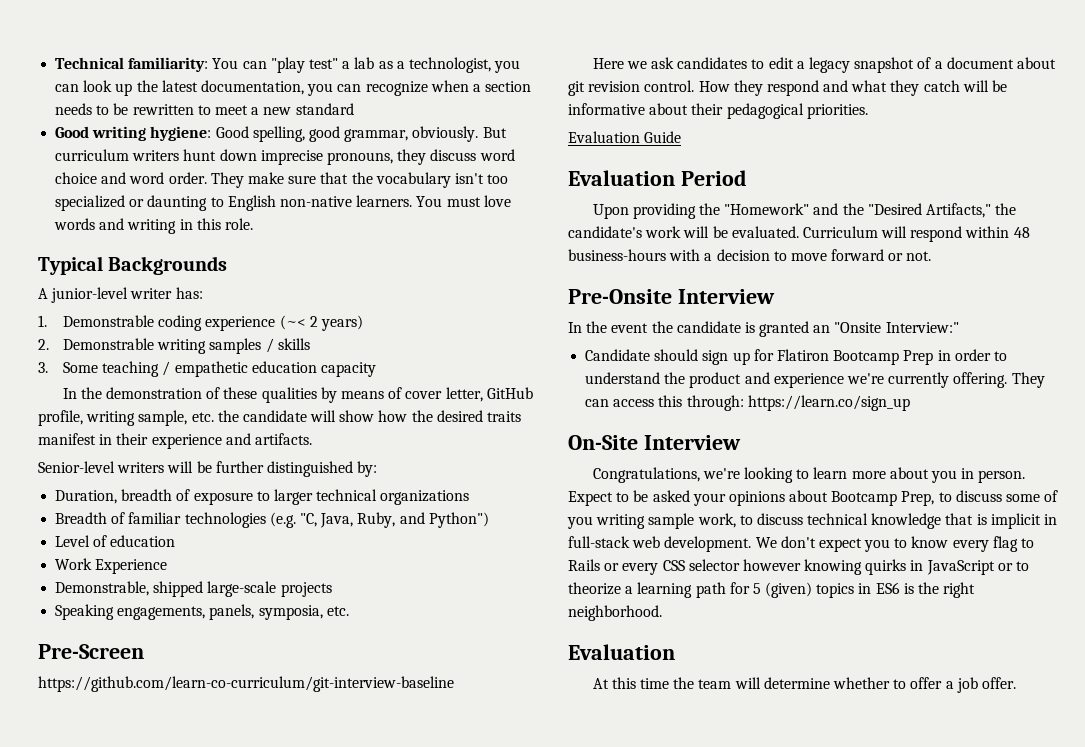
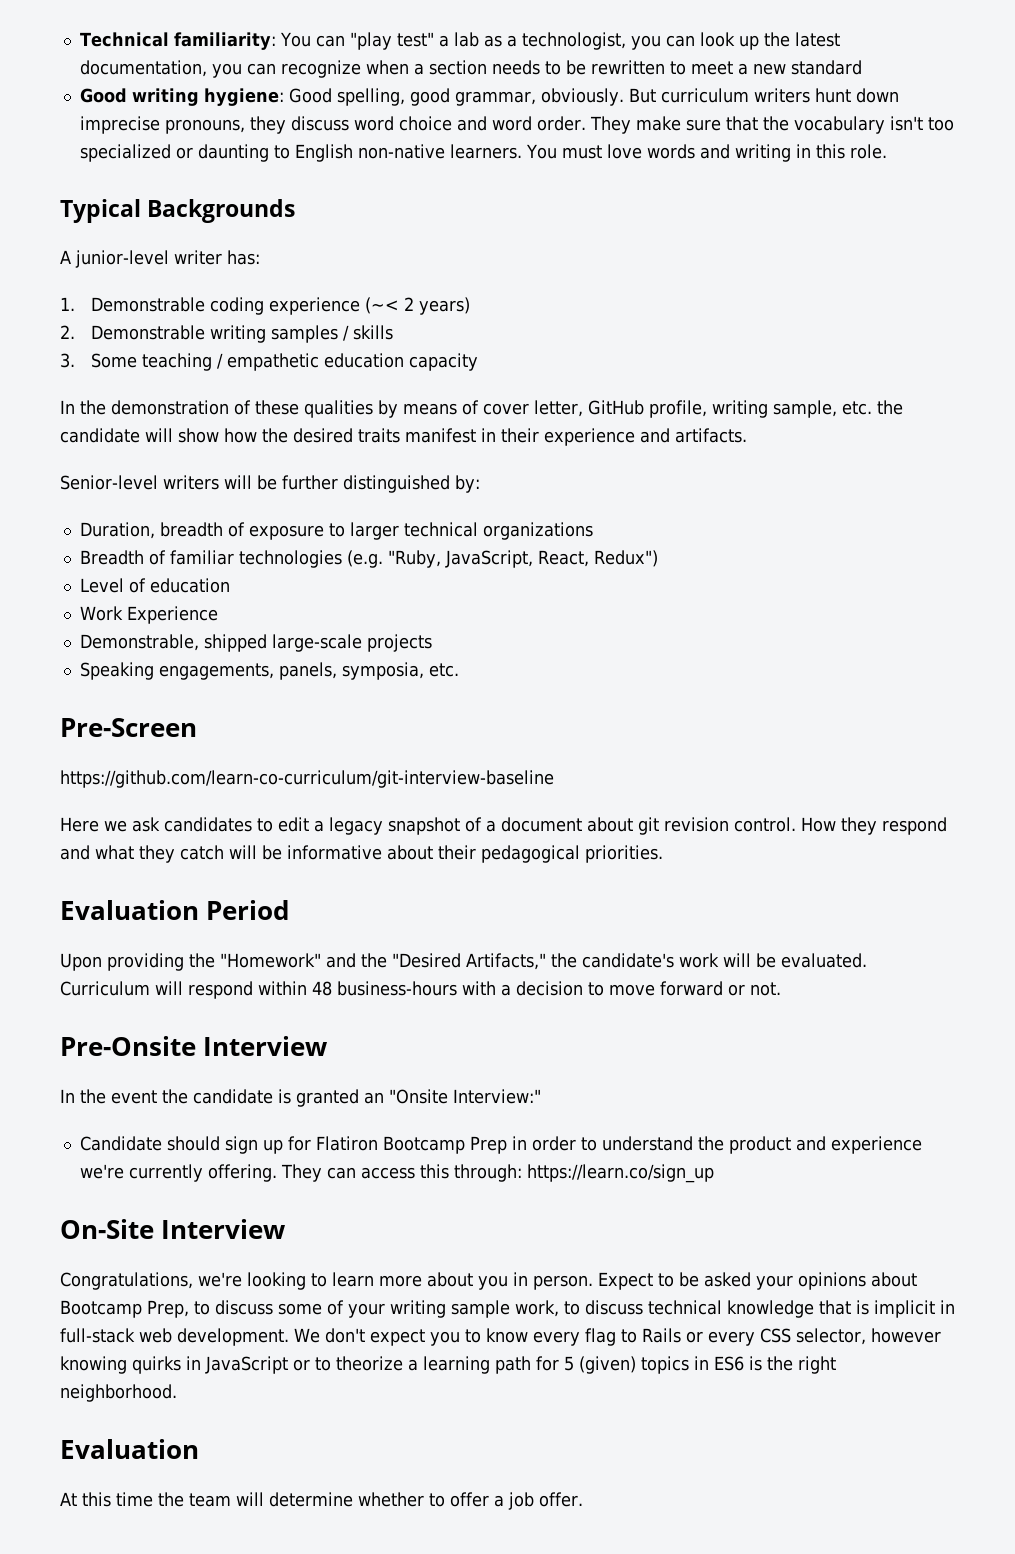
[299,512,489,528] "C, Java, Ruby, and Python") -> [387,550,658,568] "Ruby, JavaScript, React, Redux")
[568,131,682,143] // Evaluation Guide -> (663, 854) none
[567,516,593,529] you -> [348,1303,385,1318] your
[688,559,740,571] selector -> [795,1328,866,1345] selector,

